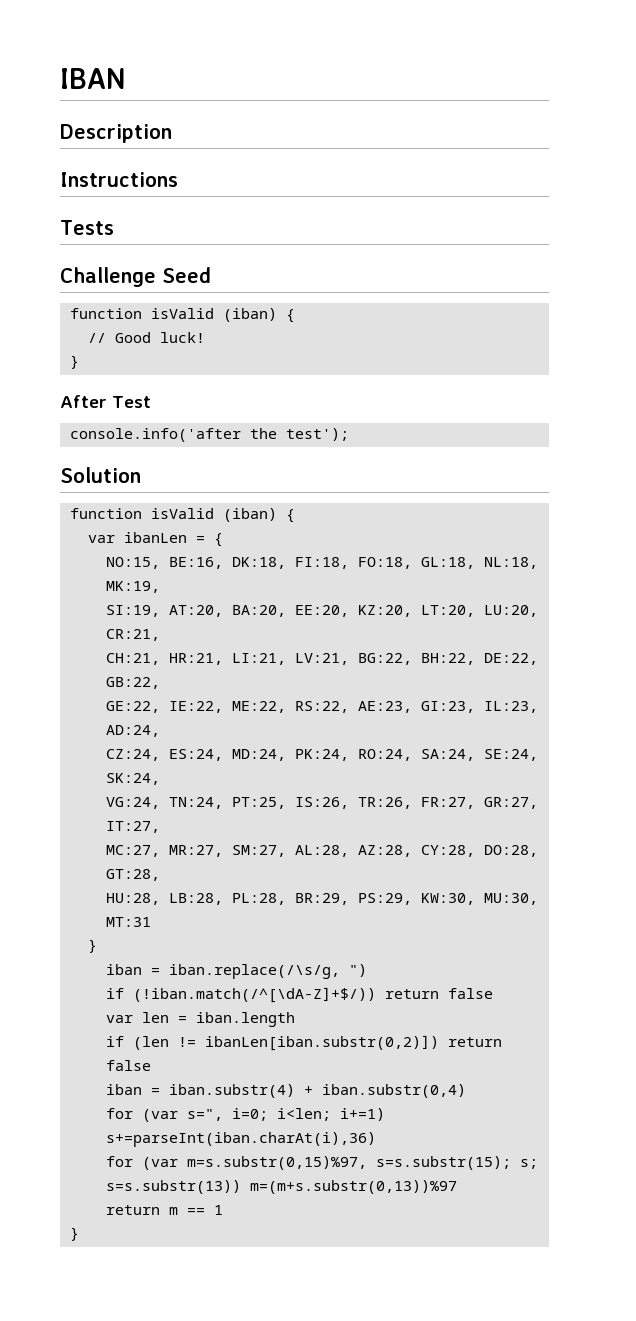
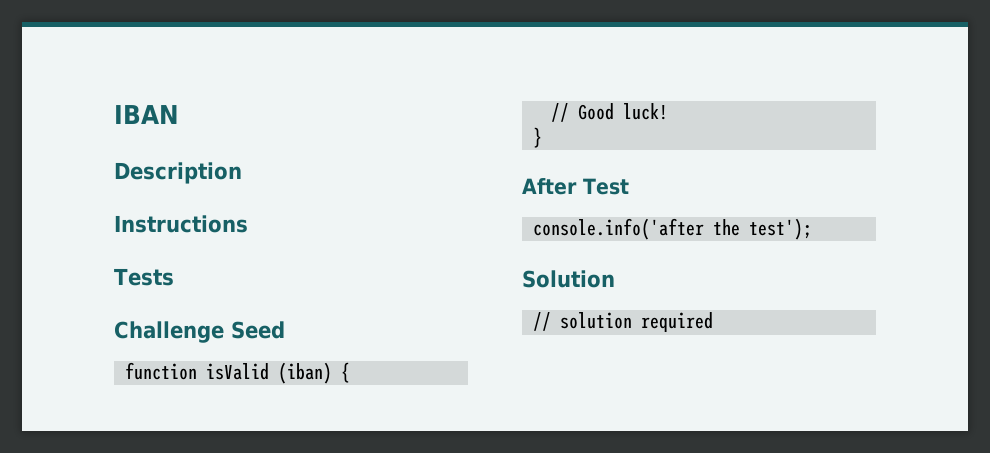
[69,508,295,523] [87,532,223,547] [105,557,538,569] [105,581,160,593] [105,605,538,617] [105,629,160,641] [105,653,538,665] [105,677,160,689] [105,701,538,713] [105,725,160,737] [105,749,538,761] [105,773,160,785] [105,797,538,809] [105,821,160,833] [105,845,538,857] [105,869,160,881] [105,893,538,905] [105,917,151,927] [87,939,97,953] [105,964,367,979] [105,987,493,1003] [105,1012,295,1027] [105,1035,502,1051] [105,1060,151,1071] [105,1084,466,1098] [105,1108,385,1122] [105,1132,376,1147] [105,1156,538,1170] [105,1180,457,1194] [105,1205,223,1215] [69,1227,79,1241] function isValid (iban) { // var ibanLen = { // NO:15, BE:16, DK:18, FI:18, FO:18, GL:18, NL:18, MK:19, // SI:19, AT:20, BA:20, EE:20, KZ:20, LT:20, LU:20, CR:21, // CH:21, HR:21, LI:21, LV:21, BG:22, BH:22, DE:22, GB:22, // GE:22, IE:22, ME:22, RS:22, AE:23, GI:23, IL:23, AD:24, // CZ:24, ES:24, MD:24, PK:24, RO:24, SA:24, SE:24, SK:24, // VG:24, TN:24, PT:25, IS:26, TR:26, FR:27, GR:27, IT:27, // MC:27, MR:27, SM:27, AL:28, AZ:28, CY:28, DO:28, GT:28, // HU:28, LB:28, PL:28, BR:29, PS:29, KW:30, MU:30, MT:31 // } // iban = iban.replace(/\s/g, ") // if (!iban.match(/^[\dA-Z]+$/)) return false // var len = iban.length // if (len != ibanLen[iban.substr(0,2)]) return false // iban = iban.substr(4) + iban.substr(0,4) // for (var s=", i=0; i<len; i+=1) s+=parseInt(iban.charAt(i),36) // for (var m=s.substr(0,15)%97, s=s.substr(15); s; s=s.substr(13)) m=(m+s.substr(0,13))%97 // return m == 1 // } -> [533,312,714,332] // solution required

